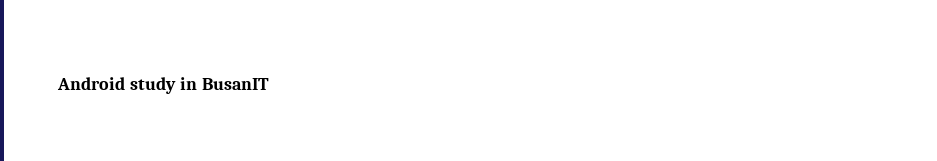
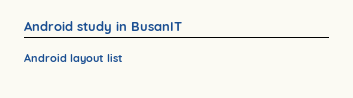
(269, 84) none -> [24,53,123,64] // Android layout list

